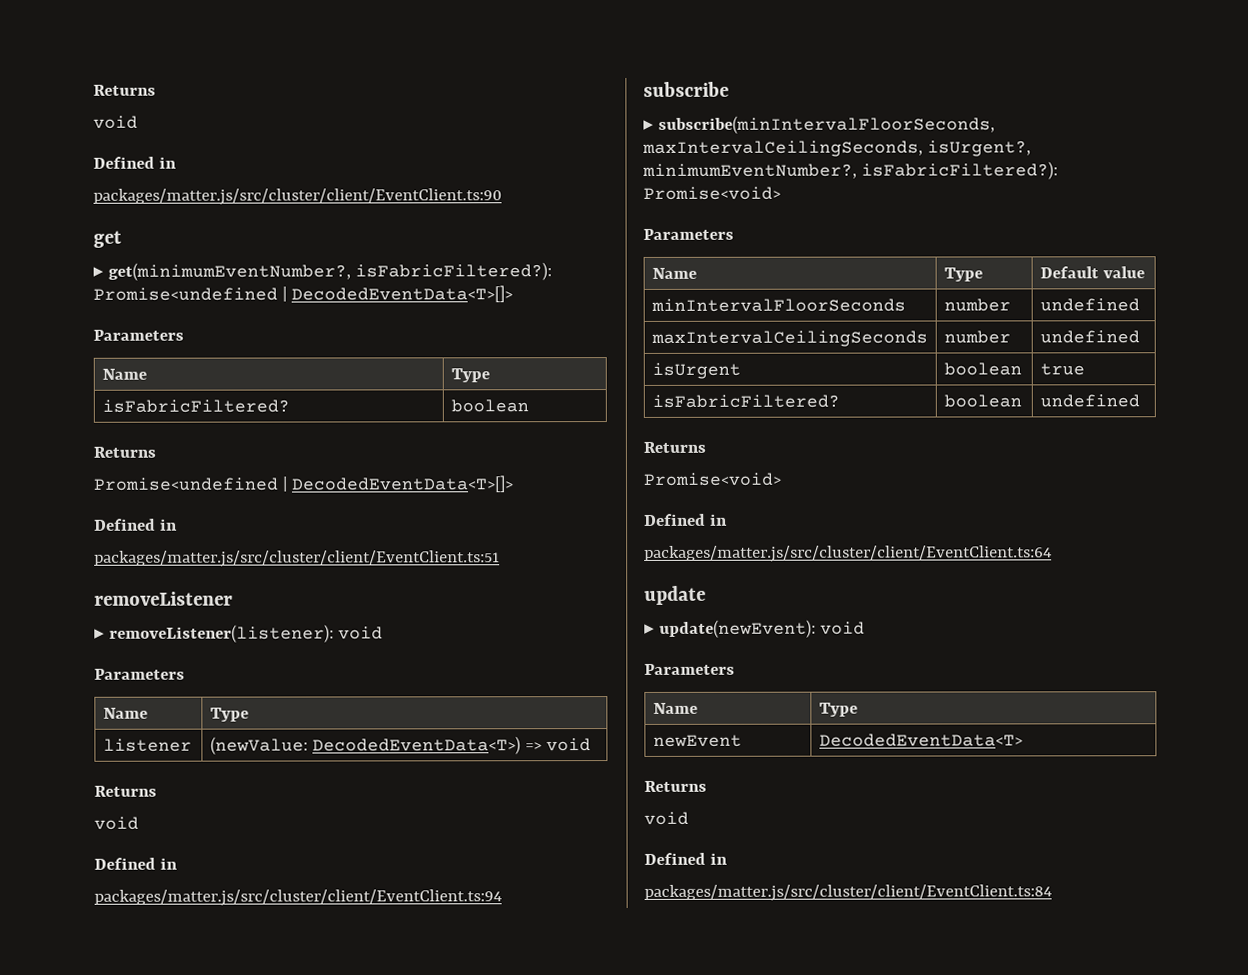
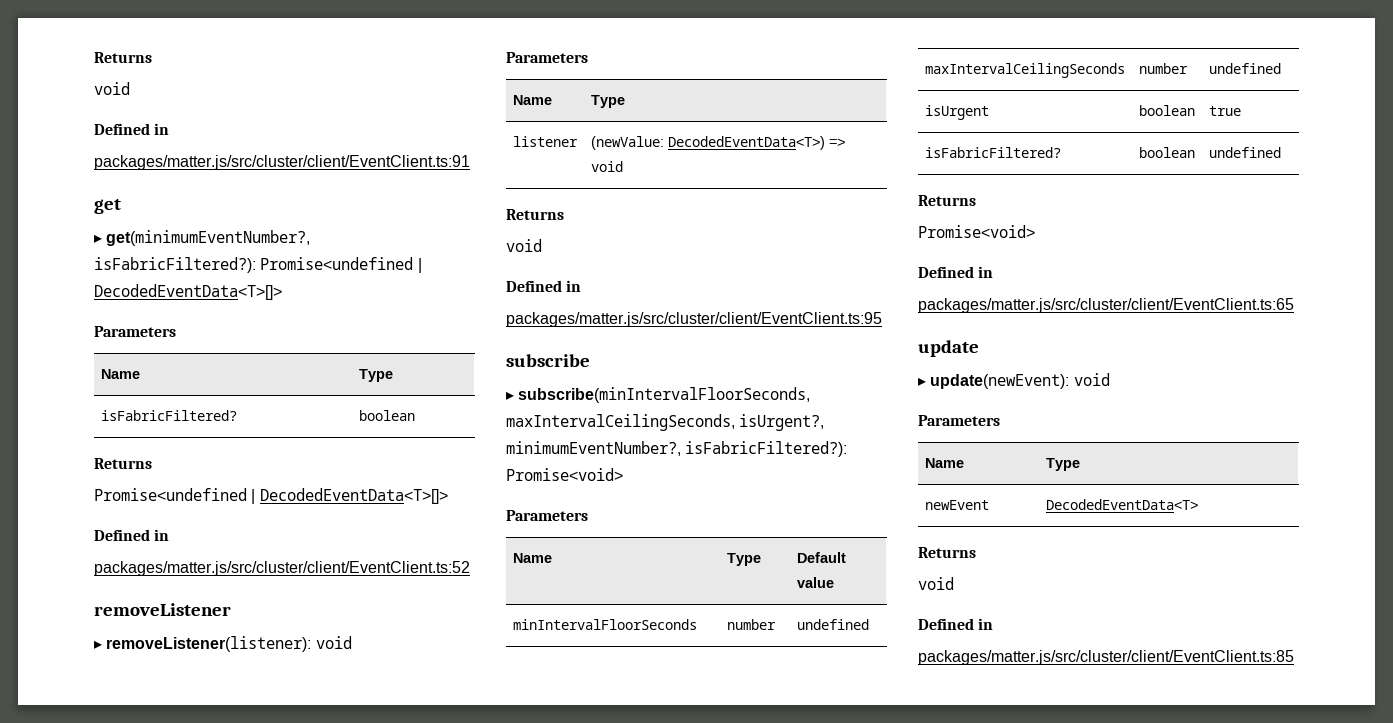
[93,84,156,96] [93,115,138,129] [93,156,177,169] [93,188,502,205] Returns // void // Defined in // packages/matter.js/src/cluster/client/EventClient.ts:90 -> [94,52,152,63] [94,82,130,95] [94,123,170,135] [94,155,470,170] Returns // void // Defined in // packages/matter.js/src/cluster/client/EventClient.ts:91
[94,550,500,567] packages/matter.js/src/cluster/client/EventClient.ts:51 -> [94,561,470,576] packages/matter.js/src/cluster/client/EventClient.ts:52
[94,889,502,906] packages/matter.js/src/cluster/client/EventClient.ts:94 -> [506,312,882,327] packages/matter.js/src/cluster/client/EventClient.ts:95
[644,545,1052,562] packages/matter.js/src/cluster/client/EventClient.ts:64 -> [918,298,1294,313] packages/matter.js/src/cluster/client/EventClient.ts:65
[644,884,1052,901] packages/matter.js/src/cluster/client/EventClient.ts:84 -> [918,650,1294,665] packages/matter.js/src/cluster/client/EventClient.ts:85

